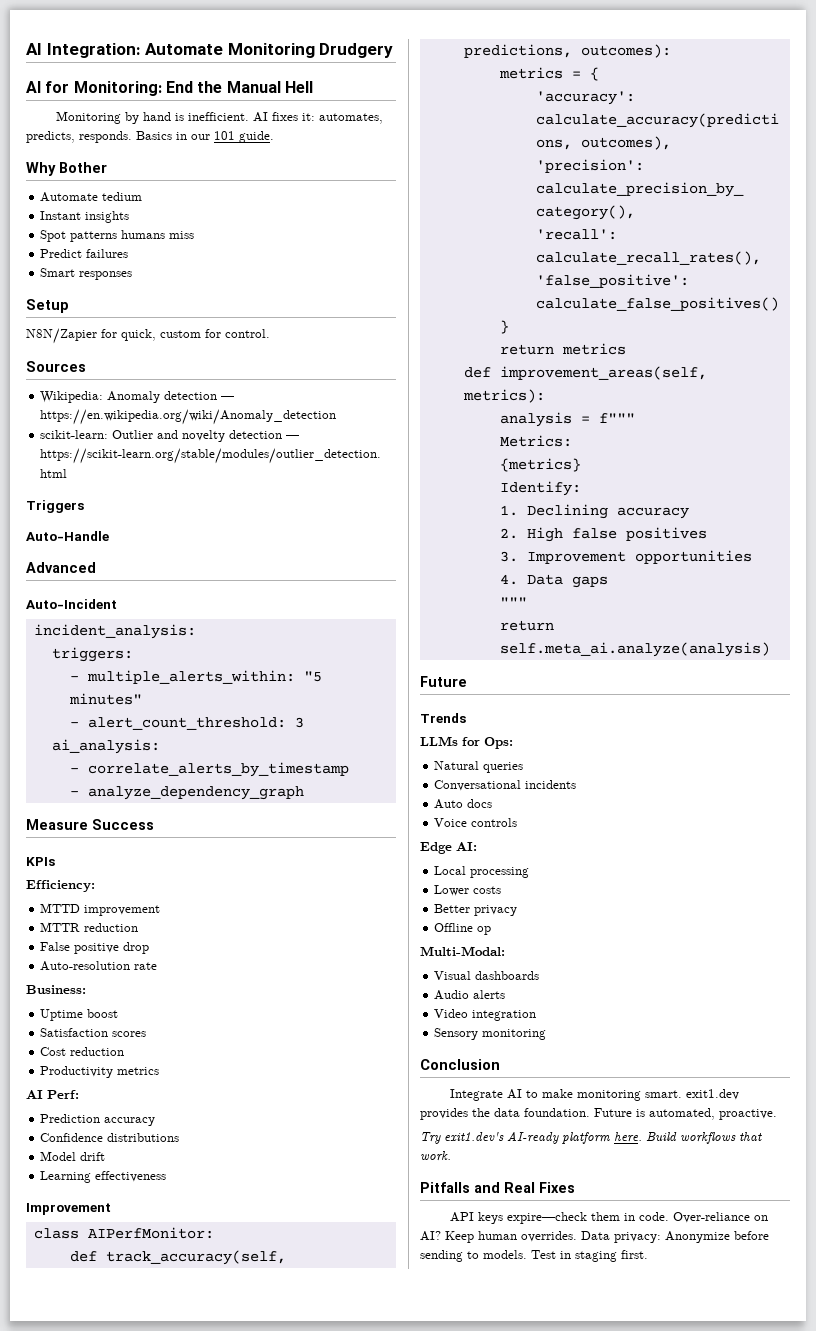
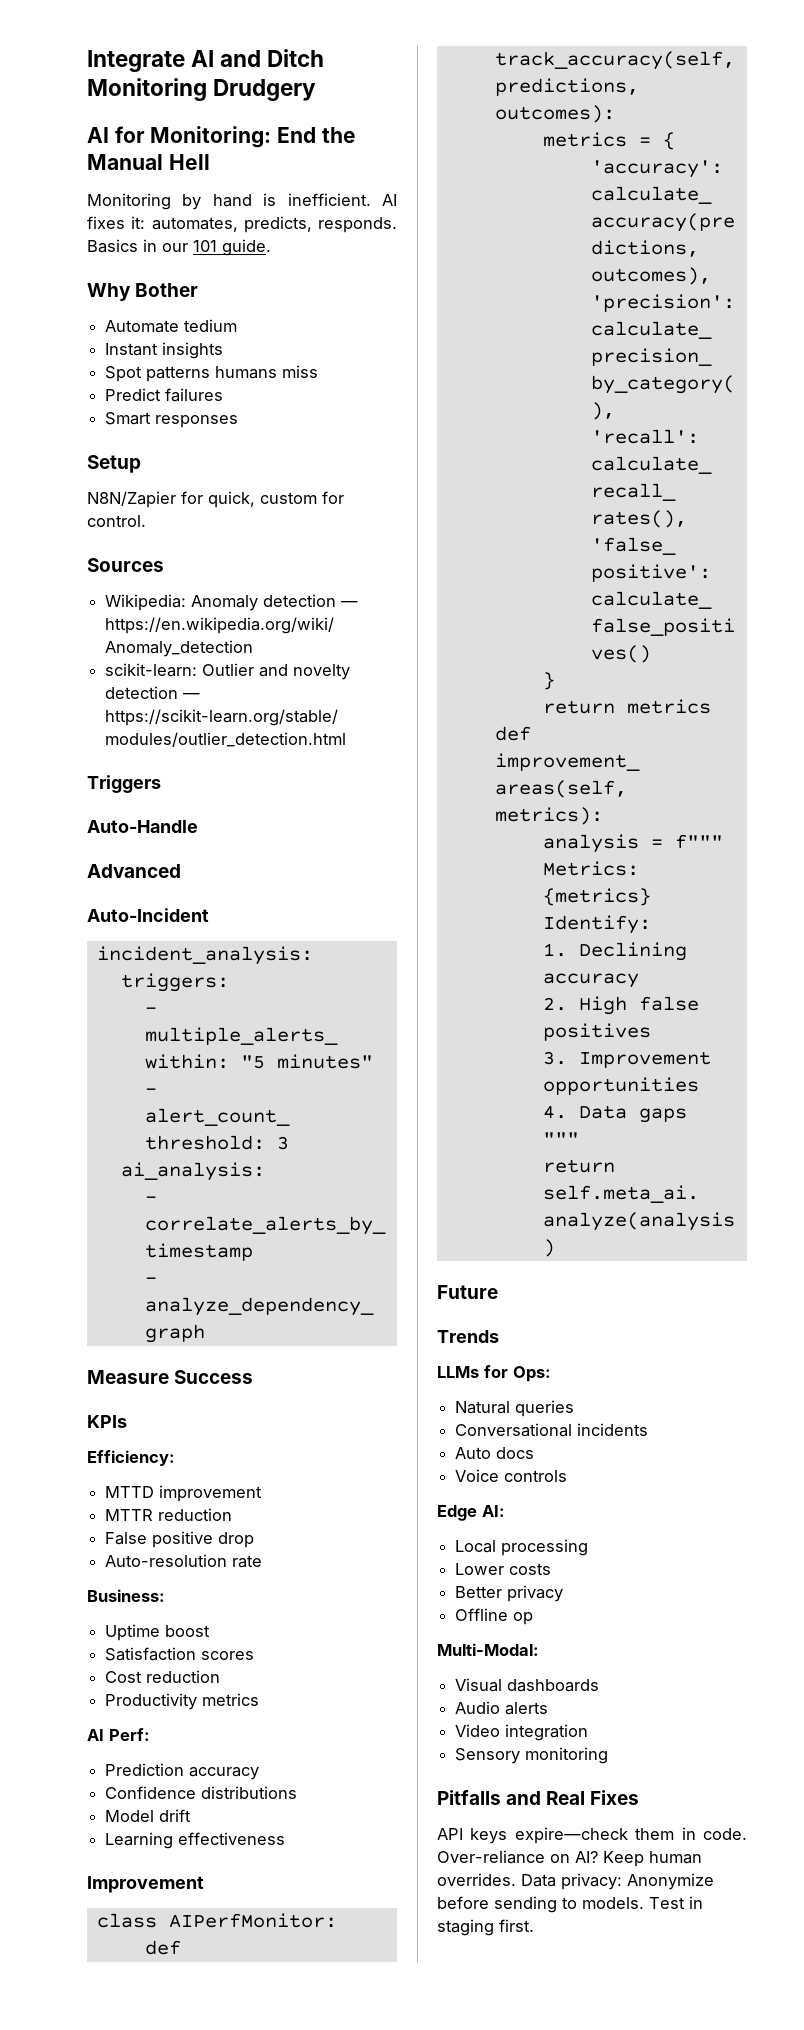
[26,43,224,58] AI Integration: Automate -> [87,49,325,72] Integrate AI and Ditch
[420,1059,500,1070] [449,1089,739,1101] [420,1108,777,1120] [420,1131,762,1144] [420,1151,451,1161] // Conclusion // Integrate AI to make monitoring smart. exit1.dev provides the data foundation. Future is automated, proactive. // Try exit1.dev's AI-ready platform here. Build workflows that work. -> (609, 1755) none

